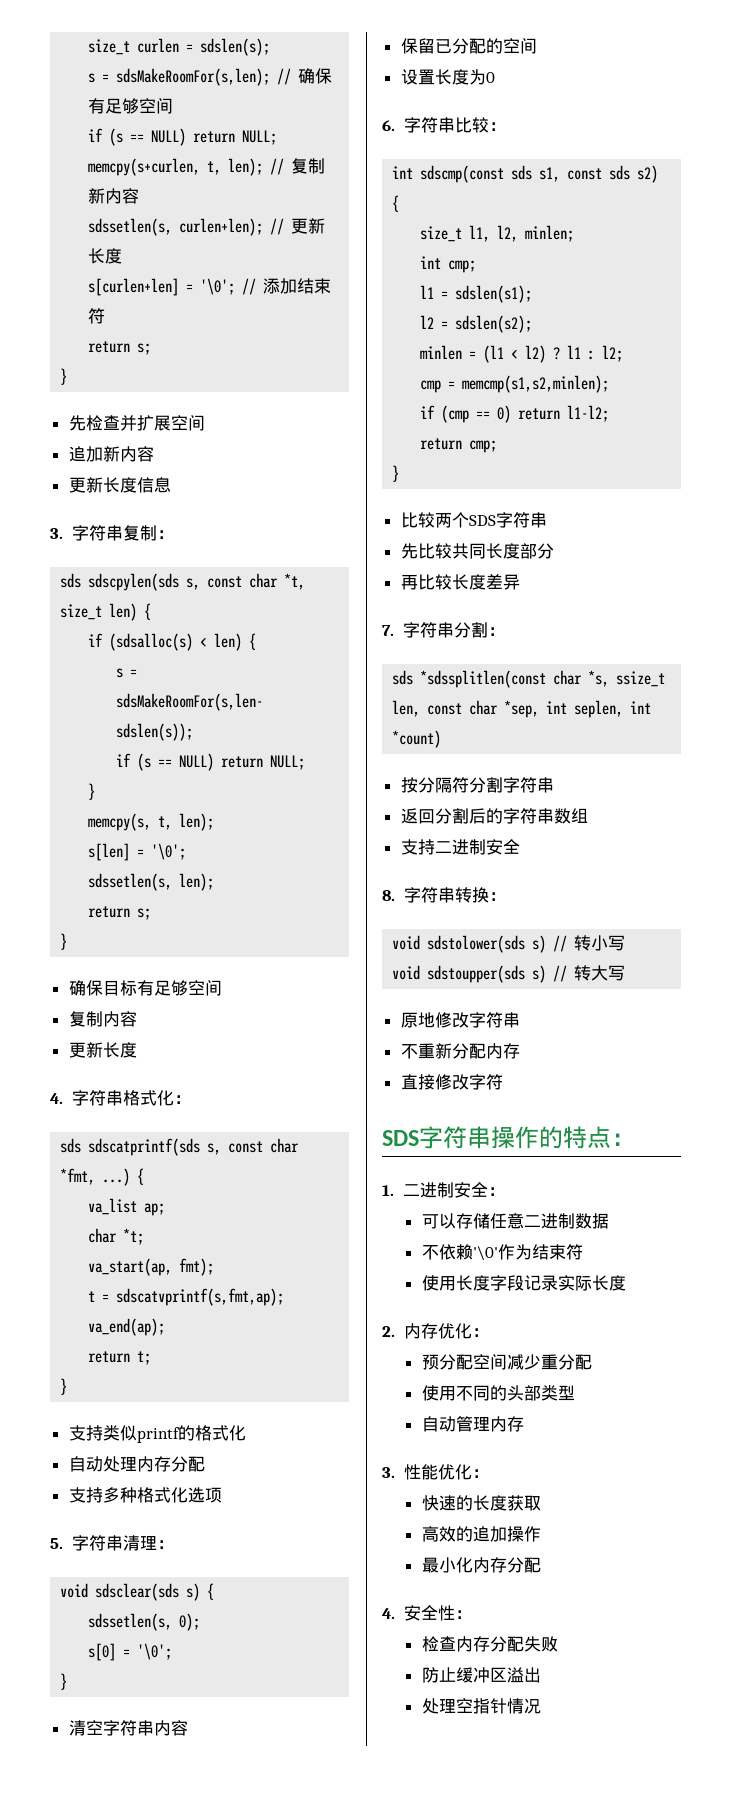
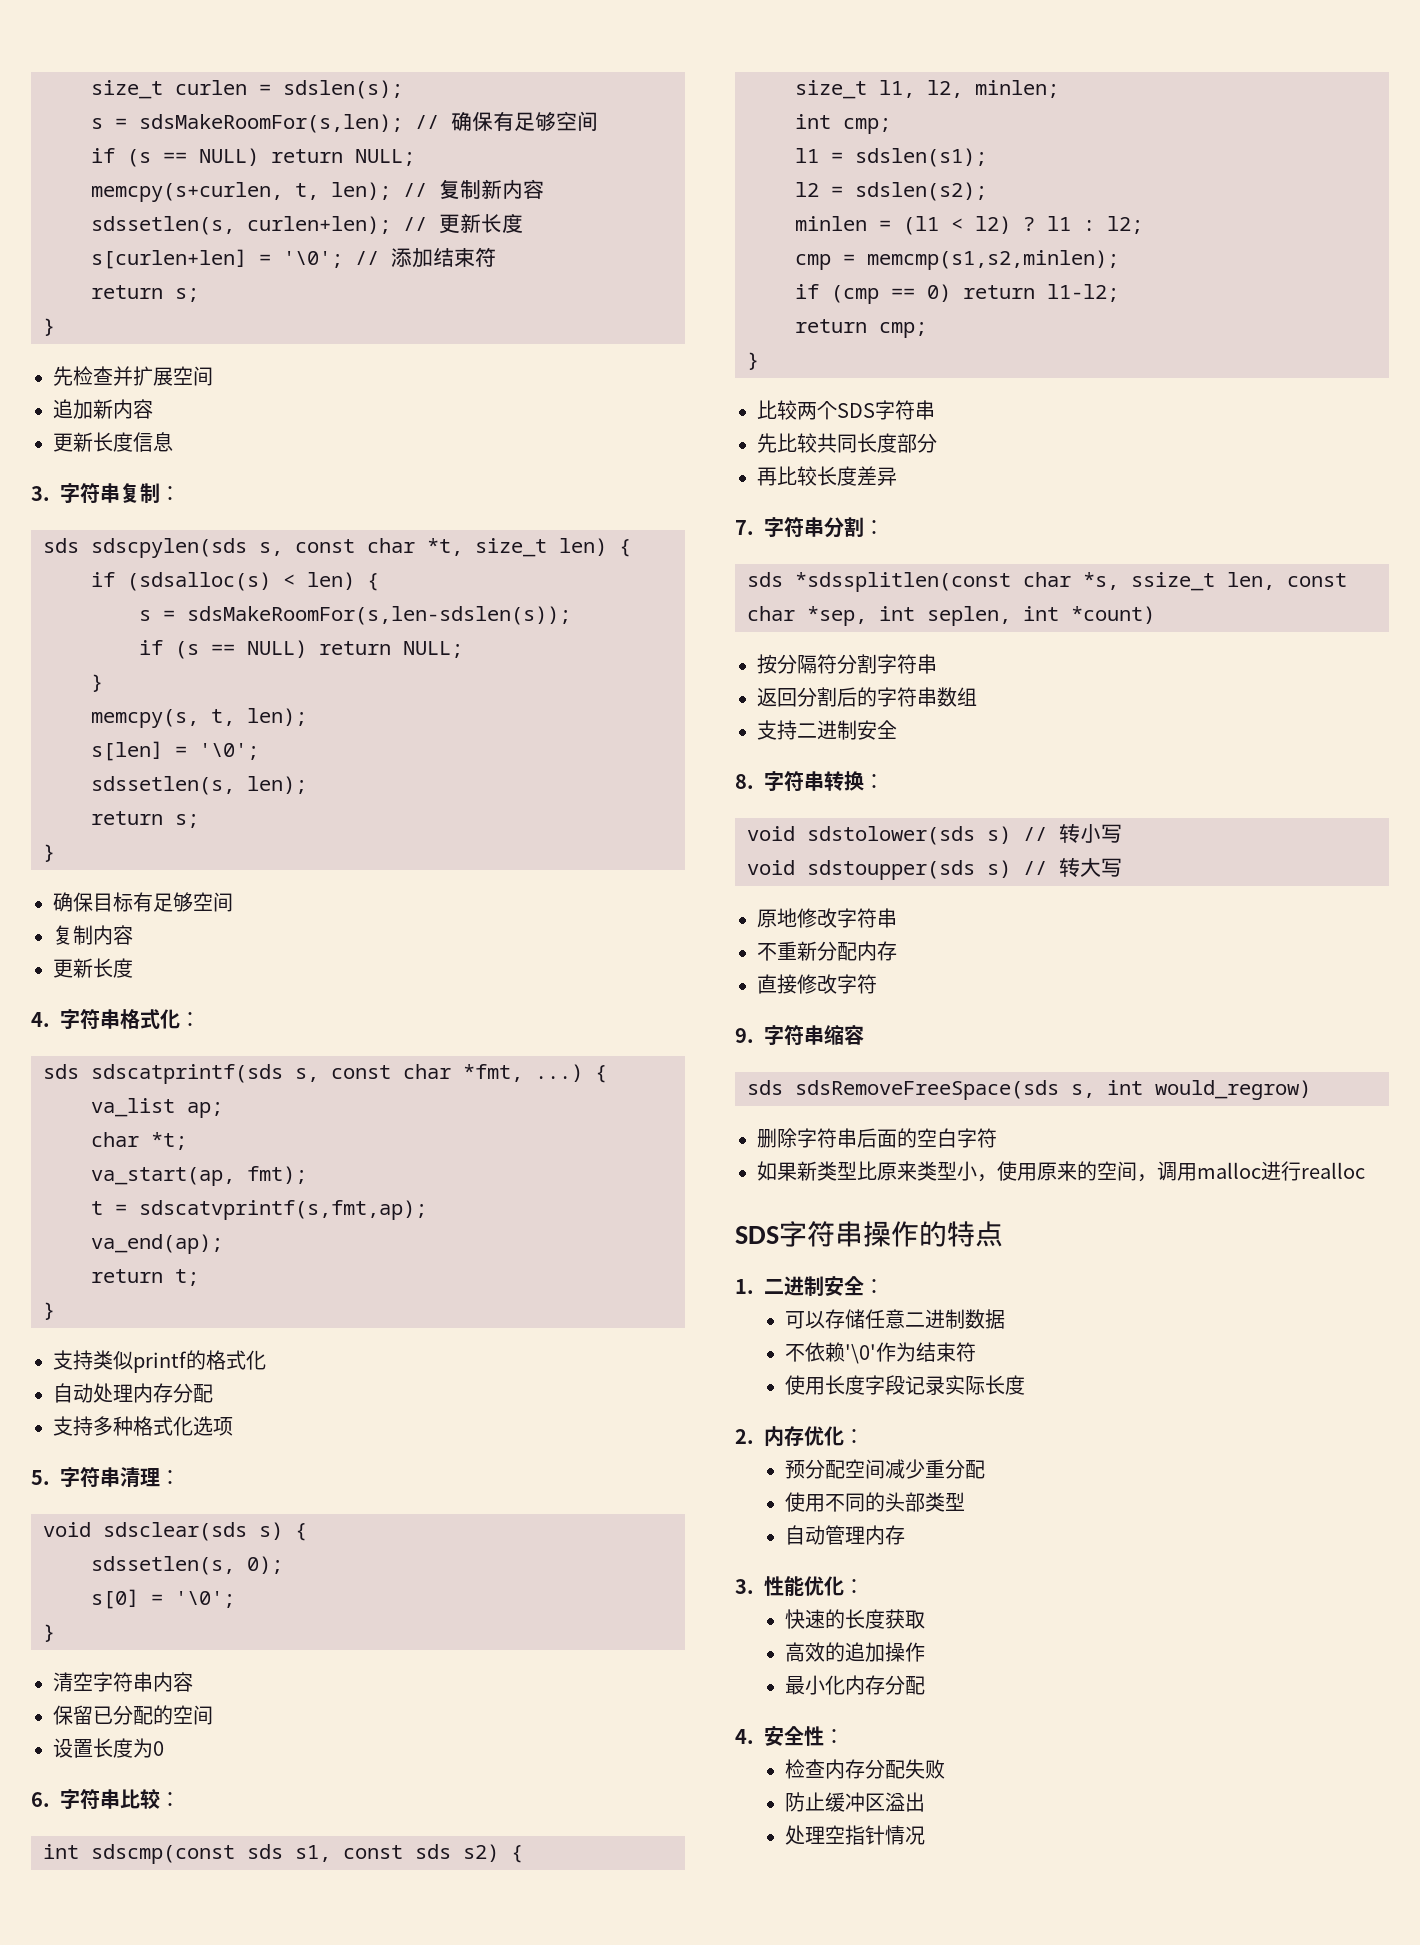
(503, 1082) none -> [735,1024,864,1045] [747,1080,1311,1100] [757,1128,997,1148] [757,1161,1365,1182] // 9.字符串缩容 // sds sdsRemoveFreeSpace(sds s, int would_regrow) // 删除字符串后面的空白字符 // 如果新类型比原来类型小，使用原来的空间，调用malloc进行realloc
[611,1133,635,1146] ： -> (1003, 1234) none

